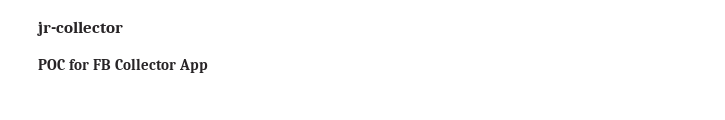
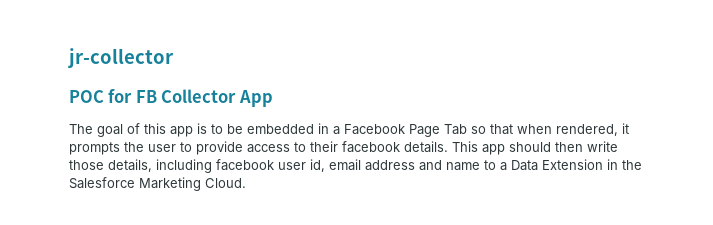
(209, 66) none -> [69,123,629,137] [69,141,618,155] [69,159,642,173] [69,177,246,191] // The goal of this app is to be embedded in a Facebook Page Tab so that when rendered, it prompts the user to provide access to their facebook details. This app should then write those details, including facebook user id, email address and name to a Data Extension in the Salesforce Marketing Cloud.

